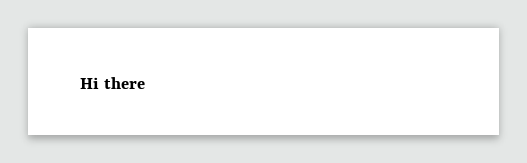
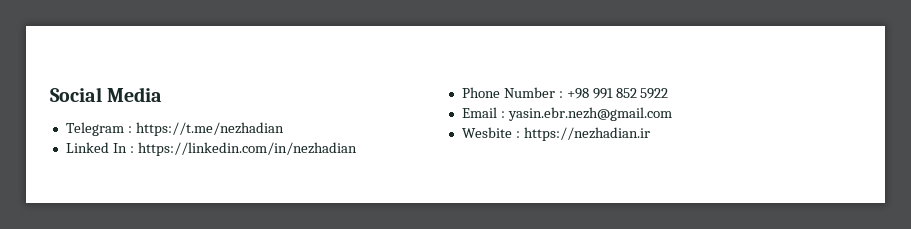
[80,77,146,89] Hi there -> [50,87,163,102] [65,122,284,136] [65,142,357,156] [461,87,669,99] [461,107,672,121] [461,127,650,141] Social Media // Telegram : https://t.me/nezhadian // Linked In : https://linkedin.com/in/nezhadian // Phone Number : +98 991 852 5922 // Email : yasin.ebr.nezh@gmail.com // Wesbite : https://nezhadian.ir

